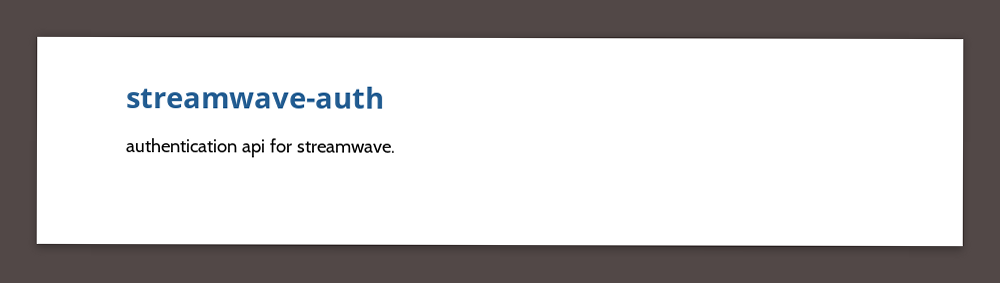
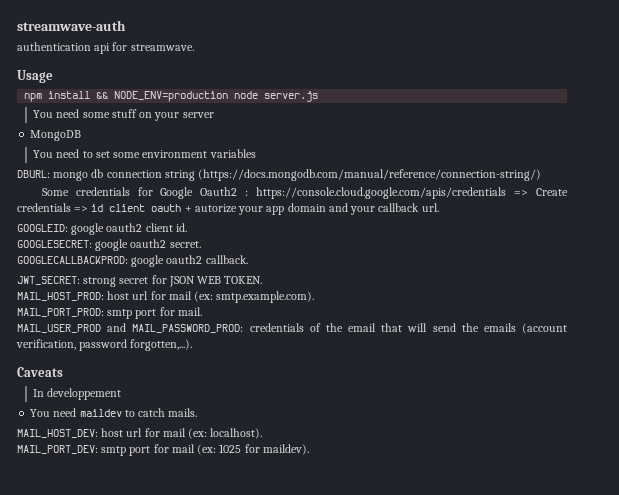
(395, 147) none -> [17,70,53,83] [24,91,319,102] [33,109,214,121] [30,130,82,141] [33,149,256,158] [17,169,542,181] [41,187,568,199] [17,203,439,215] [17,223,187,235] [17,239,201,251] [17,255,248,267] [17,275,263,287] [17,291,315,303] [17,307,202,319] [17,323,568,334] [16,339,193,351] [17,367,63,377] [33,388,122,400] [30,408,198,417] [17,428,263,439] [17,444,309,456] // Usage // npm install && NODE_ENV=production node server.js // You need some stuff on your server // MongoDB // You need to set some environment variables // DBURL: mongo db connection string (https://docs.mongodb.com/manual/reference/connection-string/) // Some credentials for Google Oauth2 : https://console.cloud.google.com/apis/credentials => Create credentials => id client oauth + autorize your app domain and your callback url. // GOOGLEID: google oauth2 client id. // GOOGLESECRET: google oauth2 secret. // GOOGLECALLBACKPROD: google oauth2 callback. // JWT_SECRET: strong secret for JSON WEB TOKEN. // MAIL_HOST_PROD: host url for mail (ex: smtp.example.com). // MAIL_PORT_PROD: smtp port for mail. // MAIL_USER_PROD and MAIL_PASSWORD_PROD: credentials of the email that will send the emails (account verification, password forgotten,...). // Caveats // In developpement // You need maildev to catch mails. // MAIL_HOST_DEV: host url for mail (ex: localhost). // MAIL_PORT_DEV: smtp port for mail (ex: 1025 for maildev).

